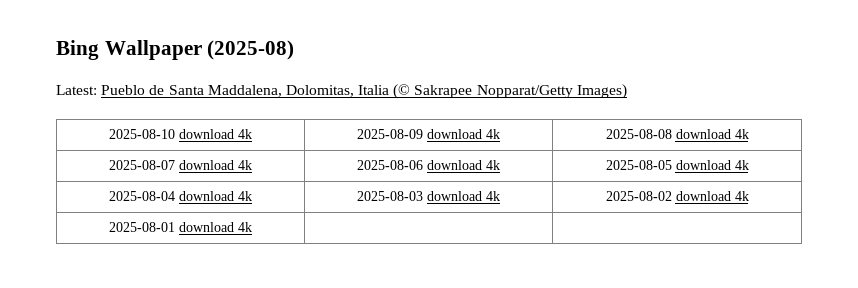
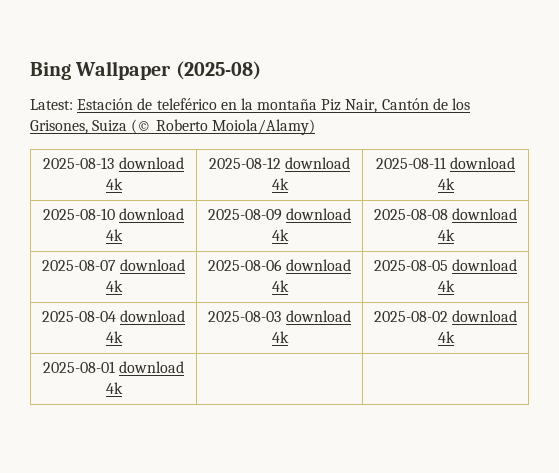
[101,84,627,99] Pueblo de Santa Maddalena, Dolomitas, Italia (© Sakrapee Nopparat/Getty Images) -> [77,98,471,113] [30,119,315,135] [43,157,184,169] [105,178,123,190] [208,157,351,169] [271,178,289,190] [375,157,516,169] [437,178,455,190] Estación de teleférico en la montaña Piz Nair, Cantón de los Grisones, Suiza (© Roberto Moiola/Alamy) // 2025-08-13 download 4k | 2025-08-12 download 4k | 2025-08-11 download 4k

